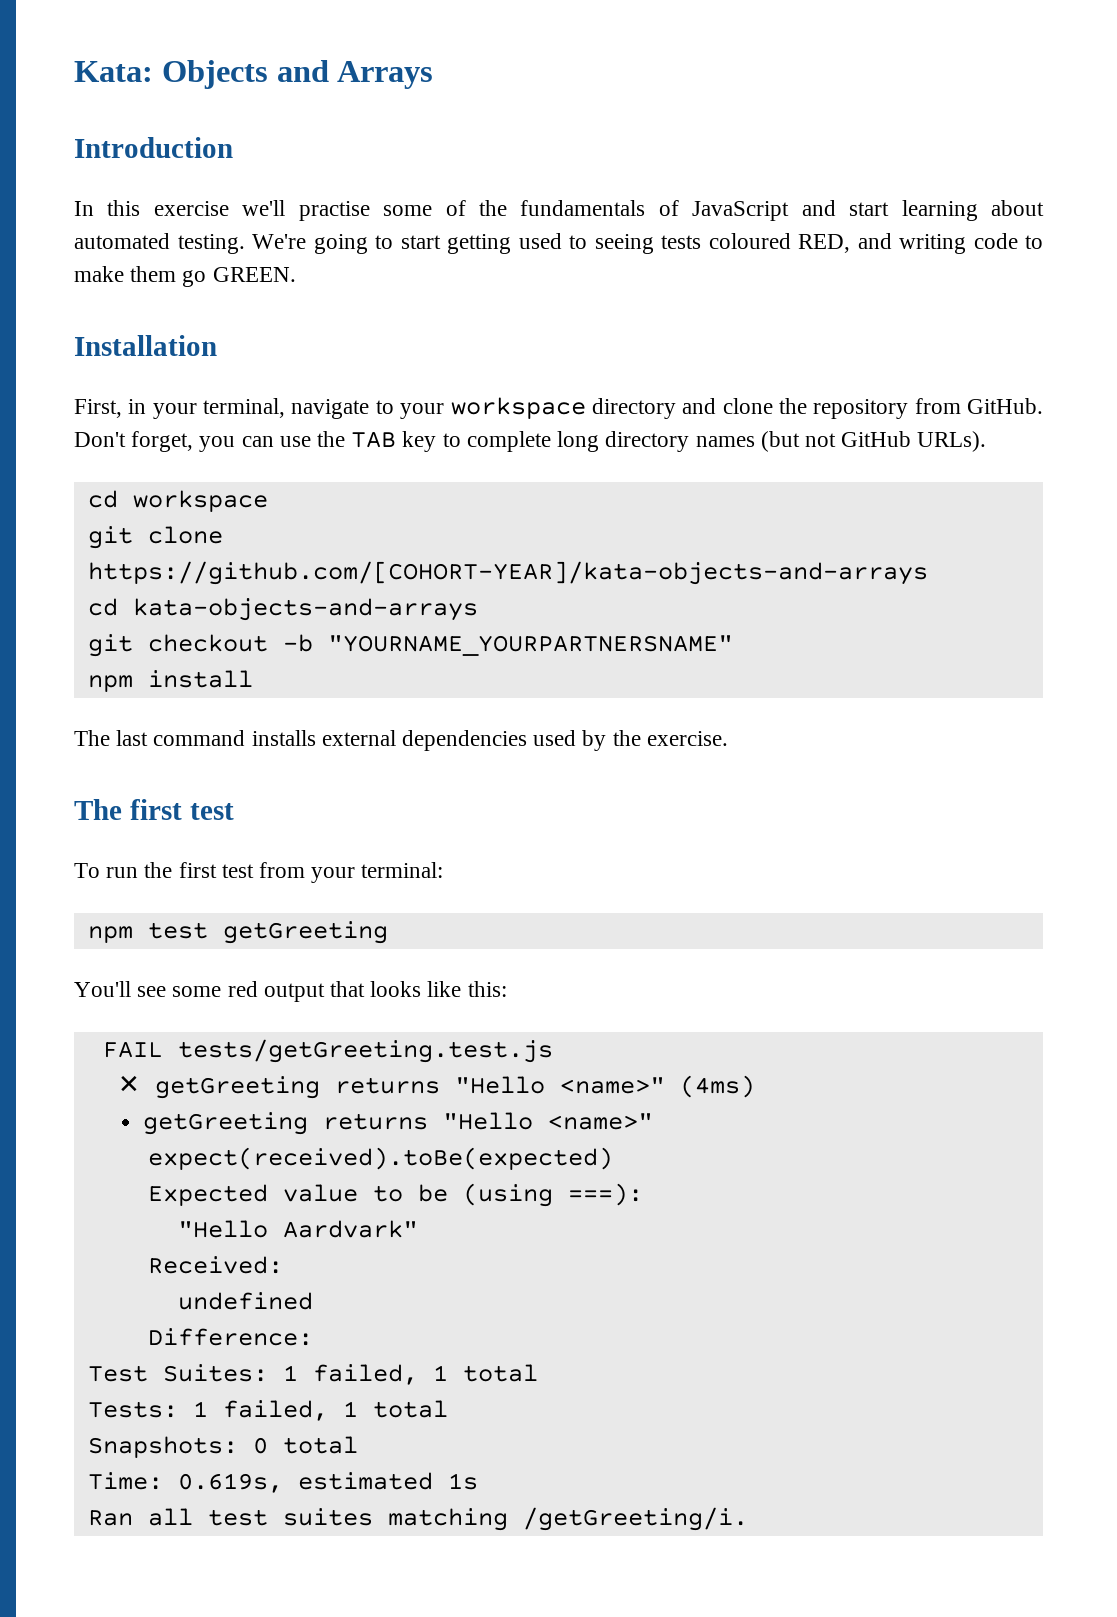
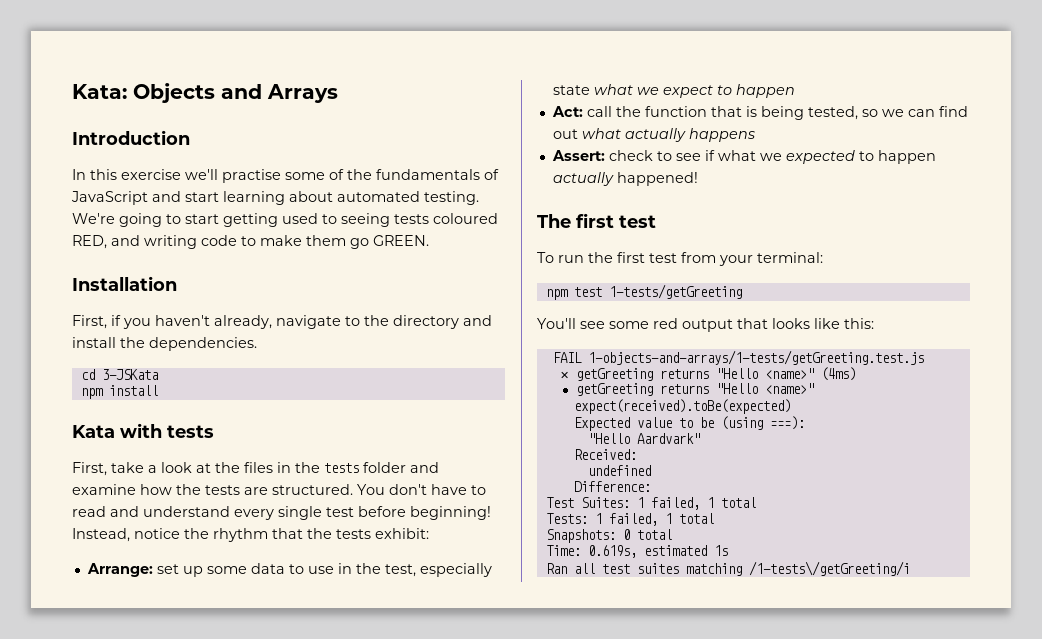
[128,397,1043,419] [74,431,987,452] [87,490,268,512] [87,526,223,549] [87,561,928,585] [87,598,478,621] [87,634,733,657] [87,670,253,692] [74,730,728,751] in your terminal, navigate to your workspace directory and clone the repository from GitHub. Don't forget, you can use the TAB key to complete long directory names (but not GitHub URLs). // cd workspace // git clone https://github.com/[COHORT-YEAR]/kata-objects-and-arrays // cd kata-objects-and-arrays // git checkout -b "YOURNAME_YOURPARTNERSNAME" // npm install // The last command installs external dependencies used by the exercise. -> [111,315,492,329] [72,337,257,351] [80,369,158,380] [80,385,158,399] [72,423,214,438] [72,462,439,476] [72,484,486,495] [72,506,491,520] [72,528,429,542] [86,563,492,577] [552,84,795,98] [551,106,968,120] [552,128,755,142] [551,150,936,164] [552,172,698,186] if you haven't already, navigate to the directory and install the dependencies. // cd 3-JSKata // npm install // Kata with tests // First, take a look at the files in the tests folder and examine how the tests are structured. You don't have to read and understand every single test before beginning! Instead, notice the rhythm that the tests exhibit: // Arrange: set up some data to use in the test, especially state what we expect to happen // Act: call the function that is being tested, so we can find out what actually happens // Assert: check to see if what we expected to happen actually happened!
[222,921,388,944] getGreeting -> [608,284,742,299] 1-tests/getGreeting
[177,1039,553,1063] tests/getGreeting.test.js -> [587,350,924,365] 1-objects-and-arrays/1-tests/getGreeting.test.js
[522,1507,748,1531] /getGreeting/i. -> [748,561,910,576] /1-tests\/getGreeting/i

